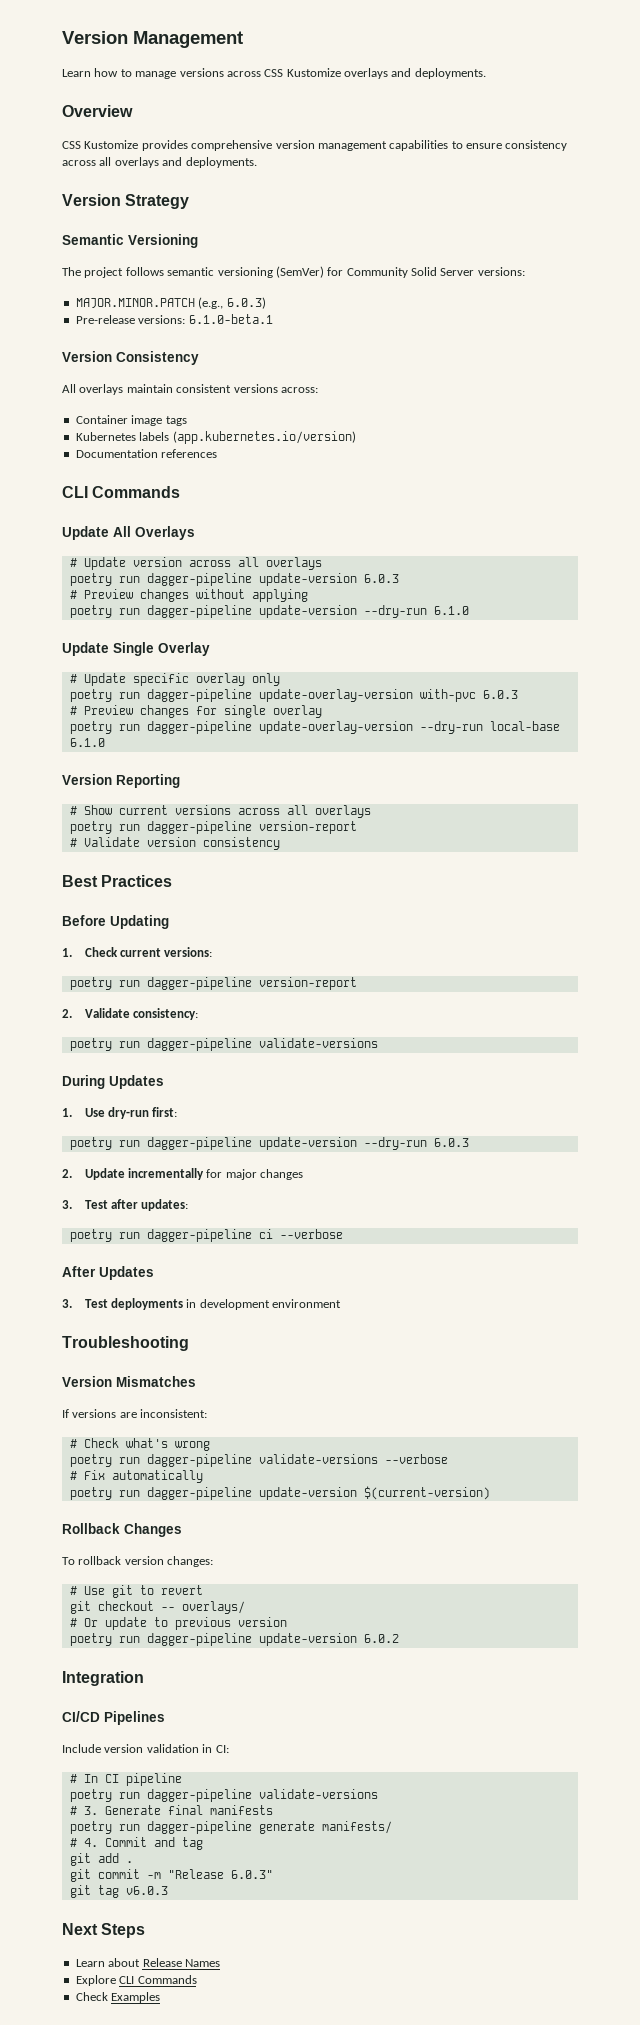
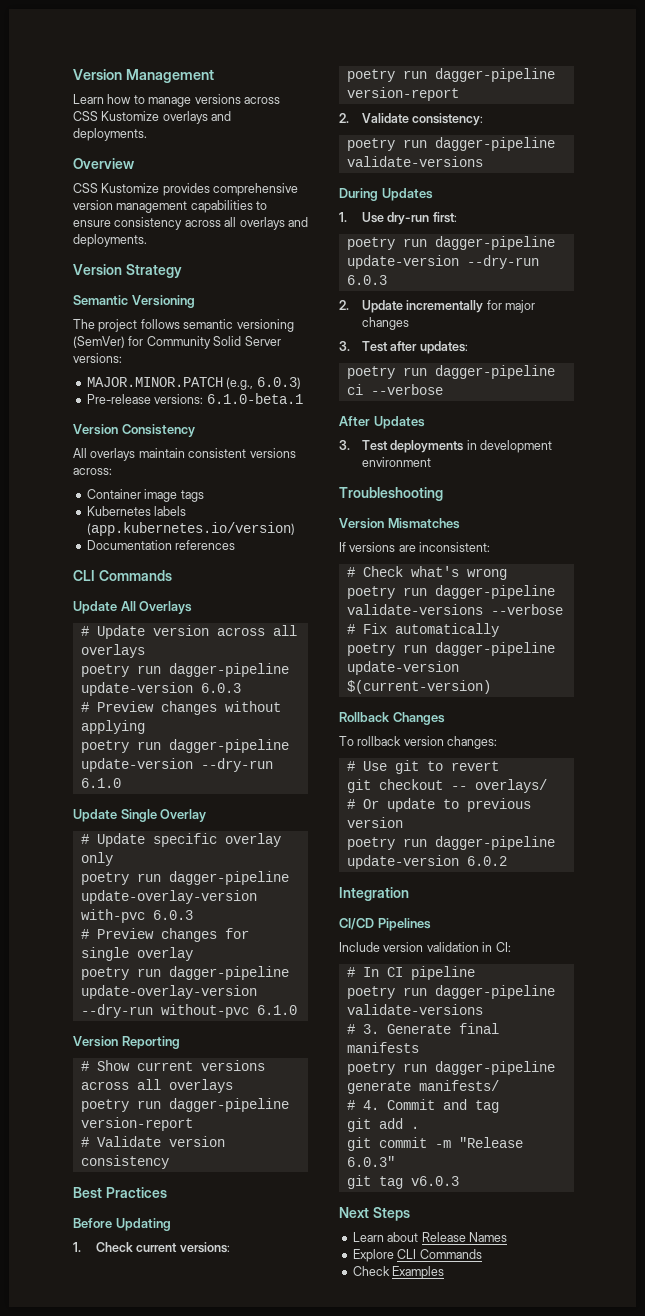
[489,721,560,731] local-base -> [160,1004,249,1018] without-pvc

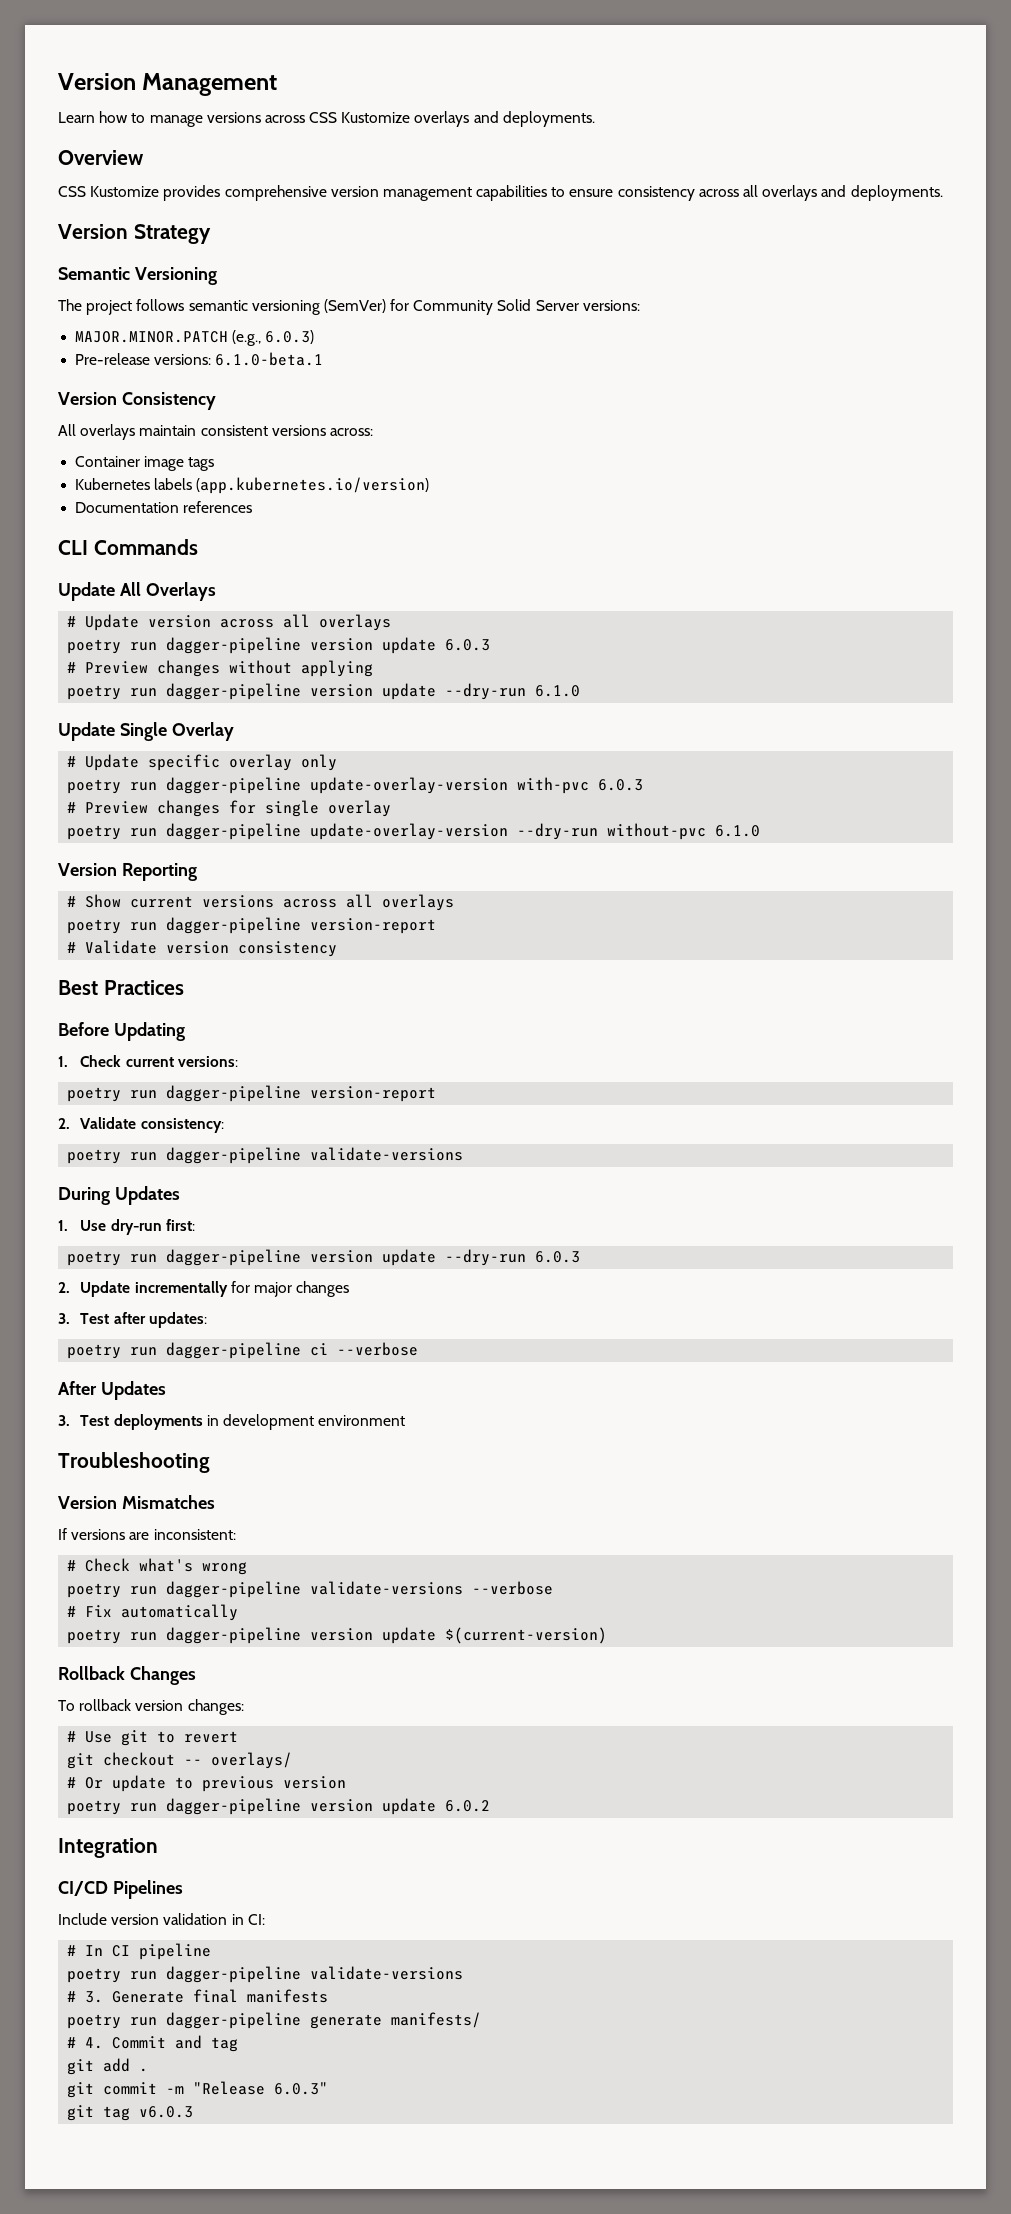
[80,682,193,696] update-version -> [310,637,437,654] version update
[80,758,193,772] update-version -> [310,683,437,700] version update
[346,255,459,269] update-version -> [310,1249,437,1266] version update
[346,661,459,675] update-version -> [310,1627,437,1644] version update
[346,855,459,869] update-version -> [310,1798,437,1815] version update
[339,1207,410,1221] [352,1232,507,1242] [352,1249,482,1262] [352,1266,445,1279] // Next Steps // Learn about Release Names // Explore CLI Commands // Check Examples -> (194, 2112) none

